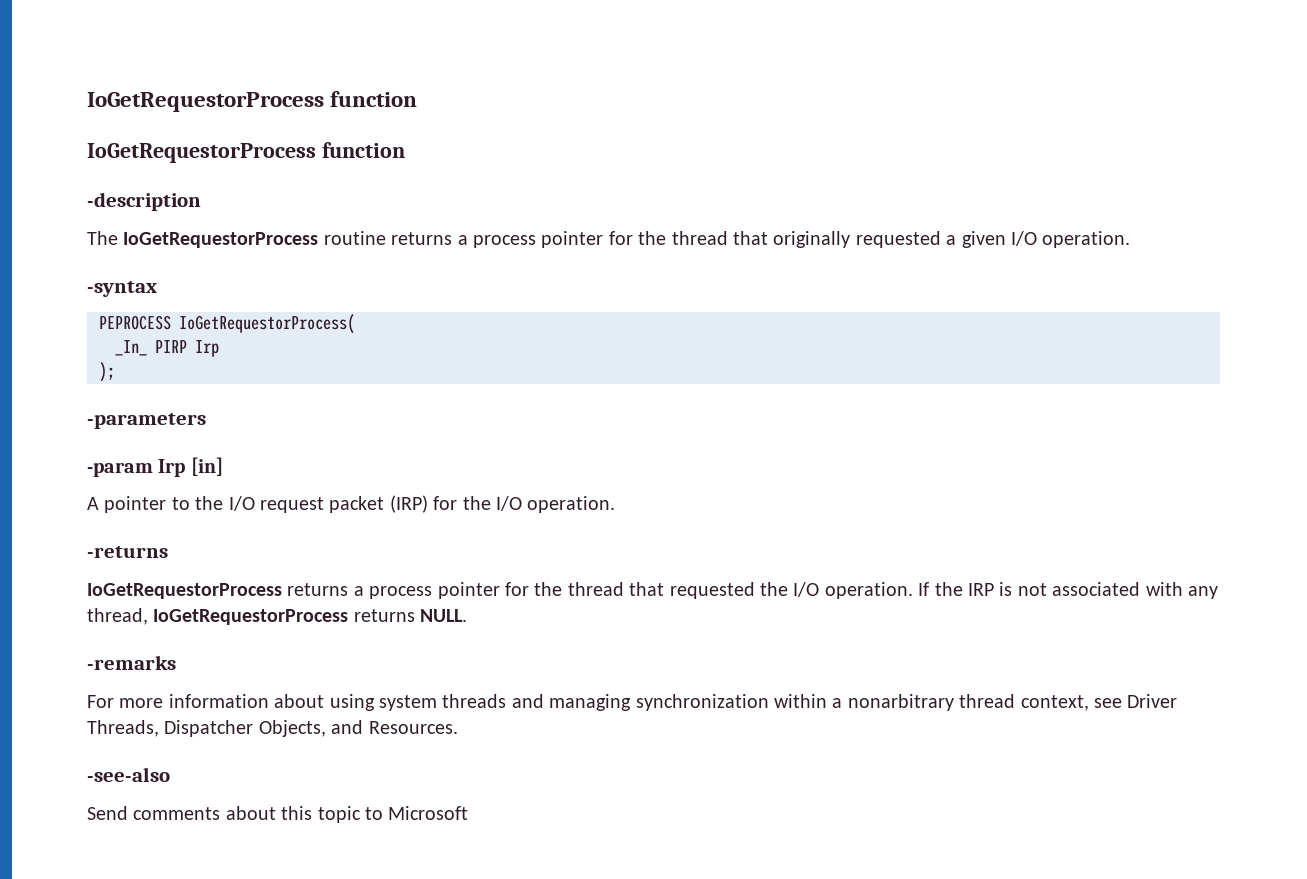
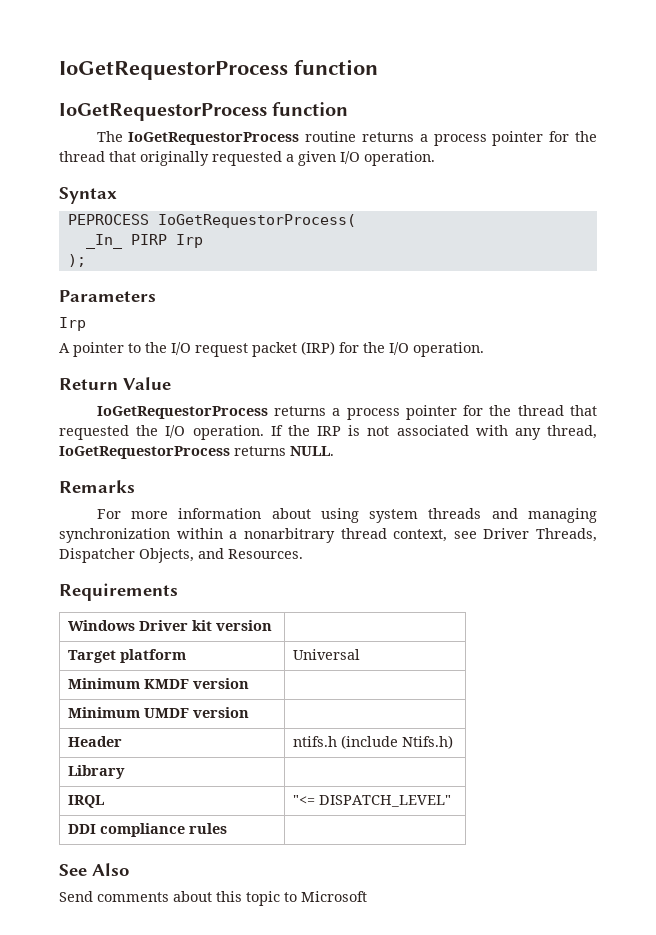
[87,192,201,211] // -description -> (349, 109) none
[87,281,157,297] -syntax -> [59,187,117,204] Syntax
[87,413,206,429] [87,457,223,477] -parameters // -param Irp [in] -> [59,290,156,302] [59,317,86,331] Parameters // Irp
[87,546,168,558] -returns -> [59,377,171,390] Return Value
[87,655,176,670] -remarks -> [59,480,135,493] Remarks
[87,767,170,782] -see-also -> [59,583,178,601] [67,620,272,631] [67,649,186,663] [292,649,360,660] [67,678,249,689] [67,707,249,718] [67,736,122,747] [292,735,453,749] [67,765,125,779] [67,795,104,808] [292,795,451,807] [67,823,227,837] [59,863,129,876] Requirements // Windows Driver kit version | // Target platform | Universal // Minimum KMDF version | // Minimum UMDF version | // Header | ntifs.h (include Ntifs.h) // Library | // IRQL | "<= DISPATCH_LEVEL" // DDI compliance rules | // See Also

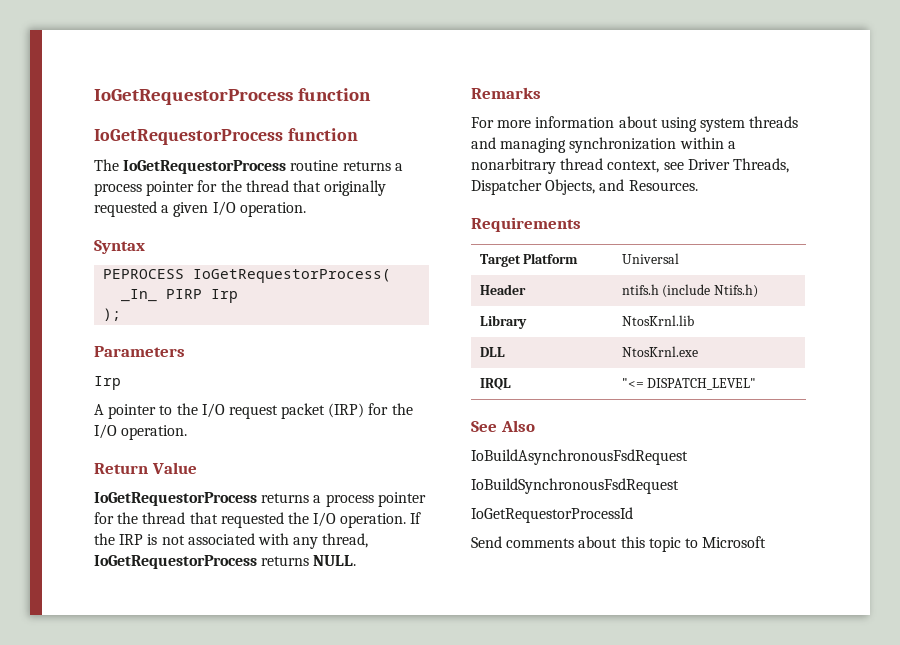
[67,620,272,631] // Windows Driver kit version | -> (581, 224) none
[119,649,186,663] platform -> [523,253,579,264] Platform
[67,678,249,689] [67,707,249,718] // Minimum KMDF version | // Minimum UMDF version | -> (679, 258) none
(125, 772) none -> [621,315,694,326] [479,347,505,357] [621,346,698,357] NtosKrnl.lib // DLL | NtosKrnl.exe
[67,823,227,837] // DDI compliance rules | -> (757, 384) none
(129, 869) none -> [471,449,688,465] [471,478,679,494] [471,507,633,523] // IoBuildAsynchronousFsdRequest // IoBuildSynchronousFsdRequest // IoGetRequestorProcessId

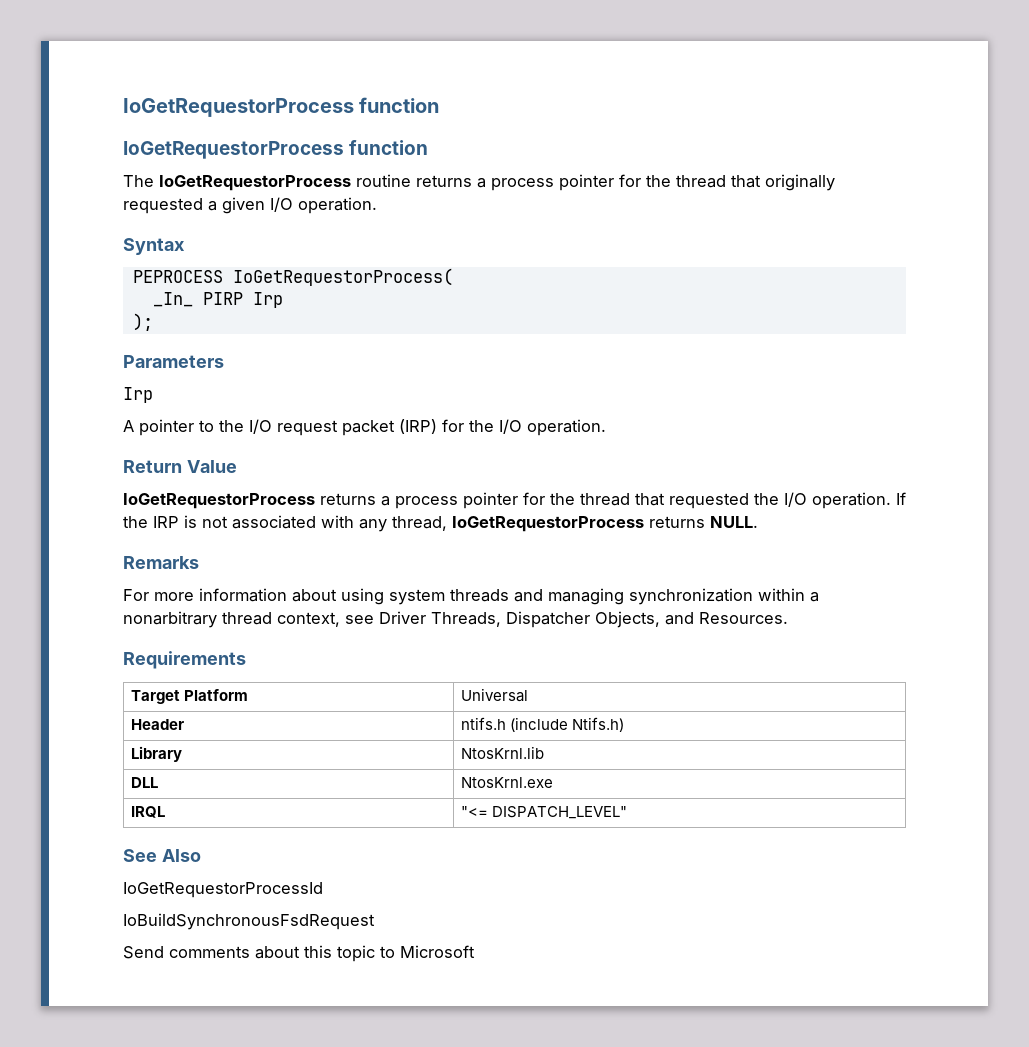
[471,449,688,465] IoBuildAsynchronousFsdRequest -> [123,882,323,898] IoGetRequestorProcessId
[471,507,633,523] // IoGetRequestorProcessId -> (375, 921) none

